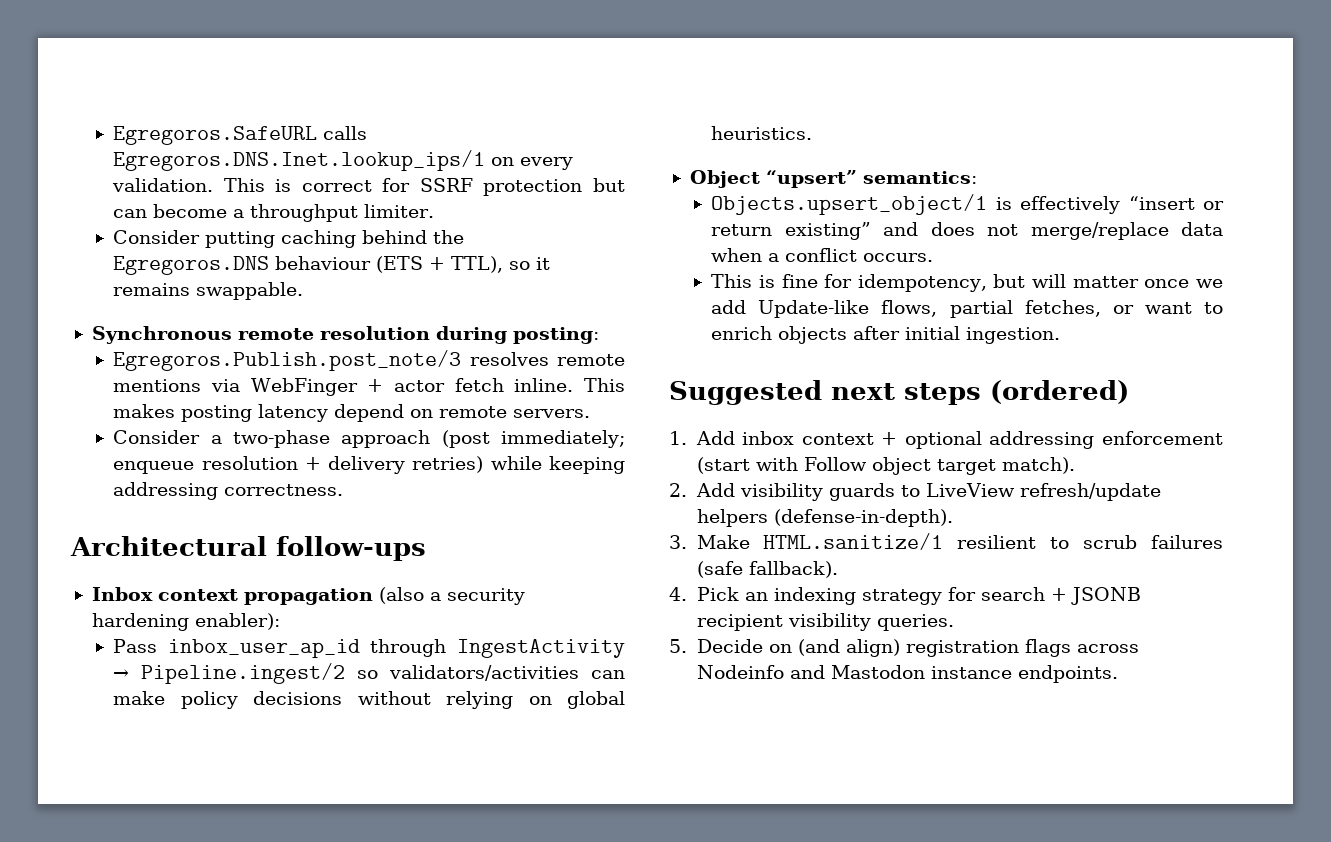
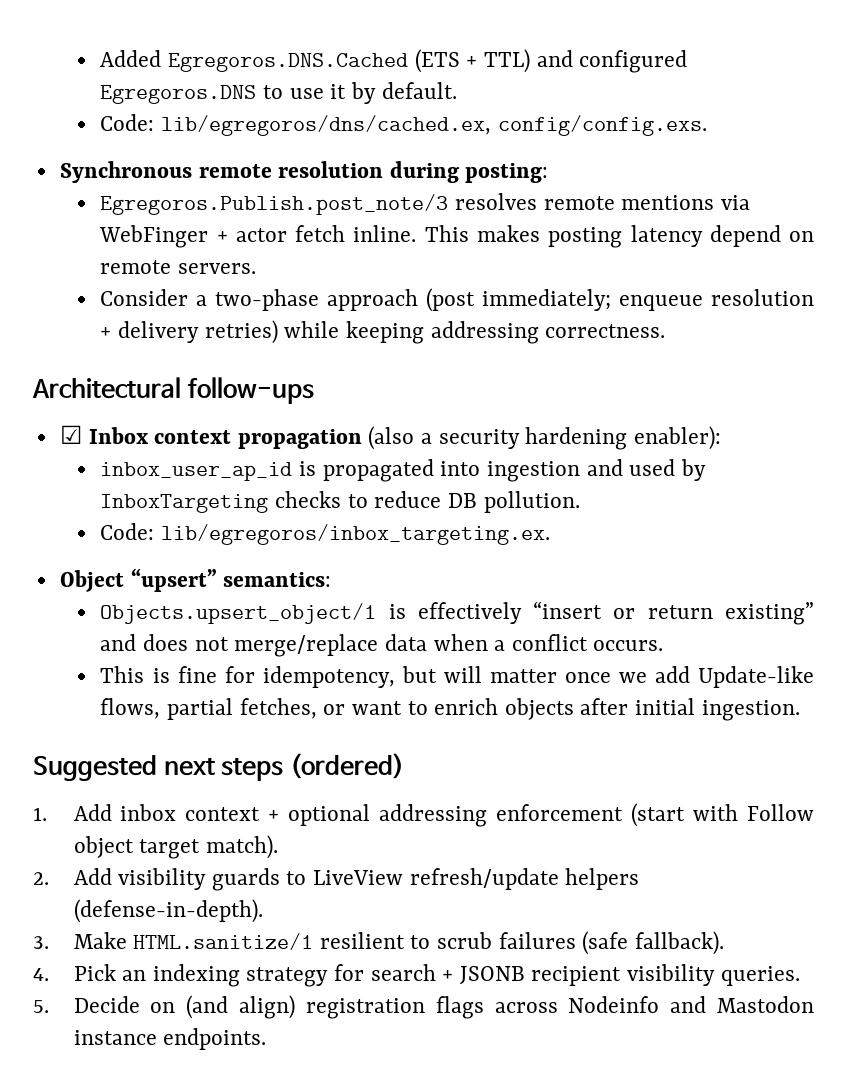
[113,126,368,145] [113,150,574,171] [112,178,625,196] [113,204,435,222] [113,230,465,248] [113,256,551,275] [113,282,304,300] Egregoros.SafeURL calls Egregoros.DNS.Inet.lookup_ips/1 on every validation. This is correct for SSRF protection but can become a throughput limiter. // Consider putting caching behind the Egregoros.DNS behaviour (ETS + TTL), so it remains swappable. -> [100,49,688,73] [100,82,457,104] [100,114,707,136] Added Egregoros.DNS.Cached (ETS + TTL) and configured Egregoros.DNS to use it by default. // Code: lib/egregoros/dns/cached.ex, config/config.exs.
(426, 548) none -> [59,425,82,444] ☑
[113,639,625,658] [113,663,625,684] [113,691,626,709] [711,126,813,140] Pass inbox_user_ap_id through IngestActivity → Pipeline.ingest/2 so validators/activities can make policy decisions without relying on global heuristics. -> [100,459,706,482] [100,491,580,513] [100,523,551,545] inbox_user_ap_id is propagated into ingestion and used by InboxTargeting checks to reduce DB pollution. // Code: lib/egregoros/inbox_targeting.ex.

